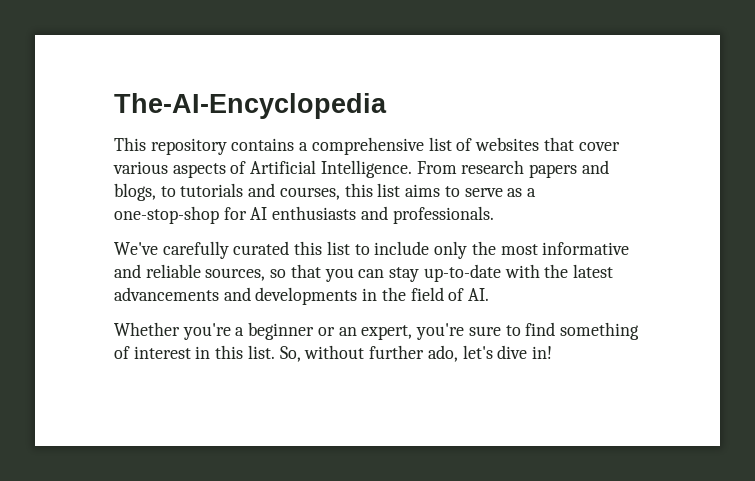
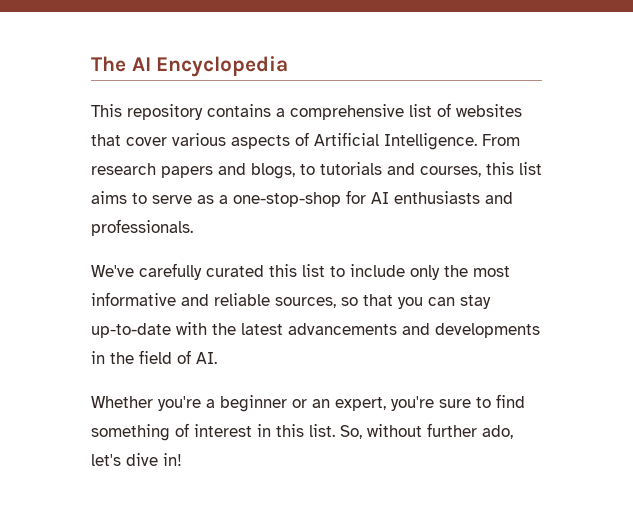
[114,93,387,119] The-AI-Encyclopedia -> [91,56,289,77] The AI Encyclopedia

